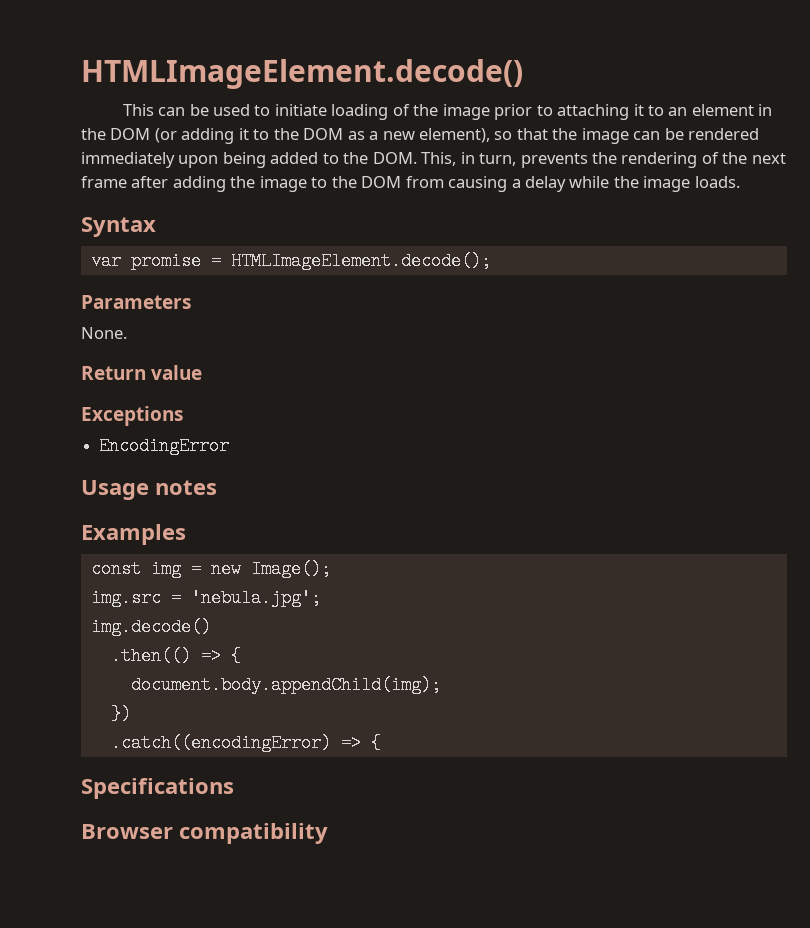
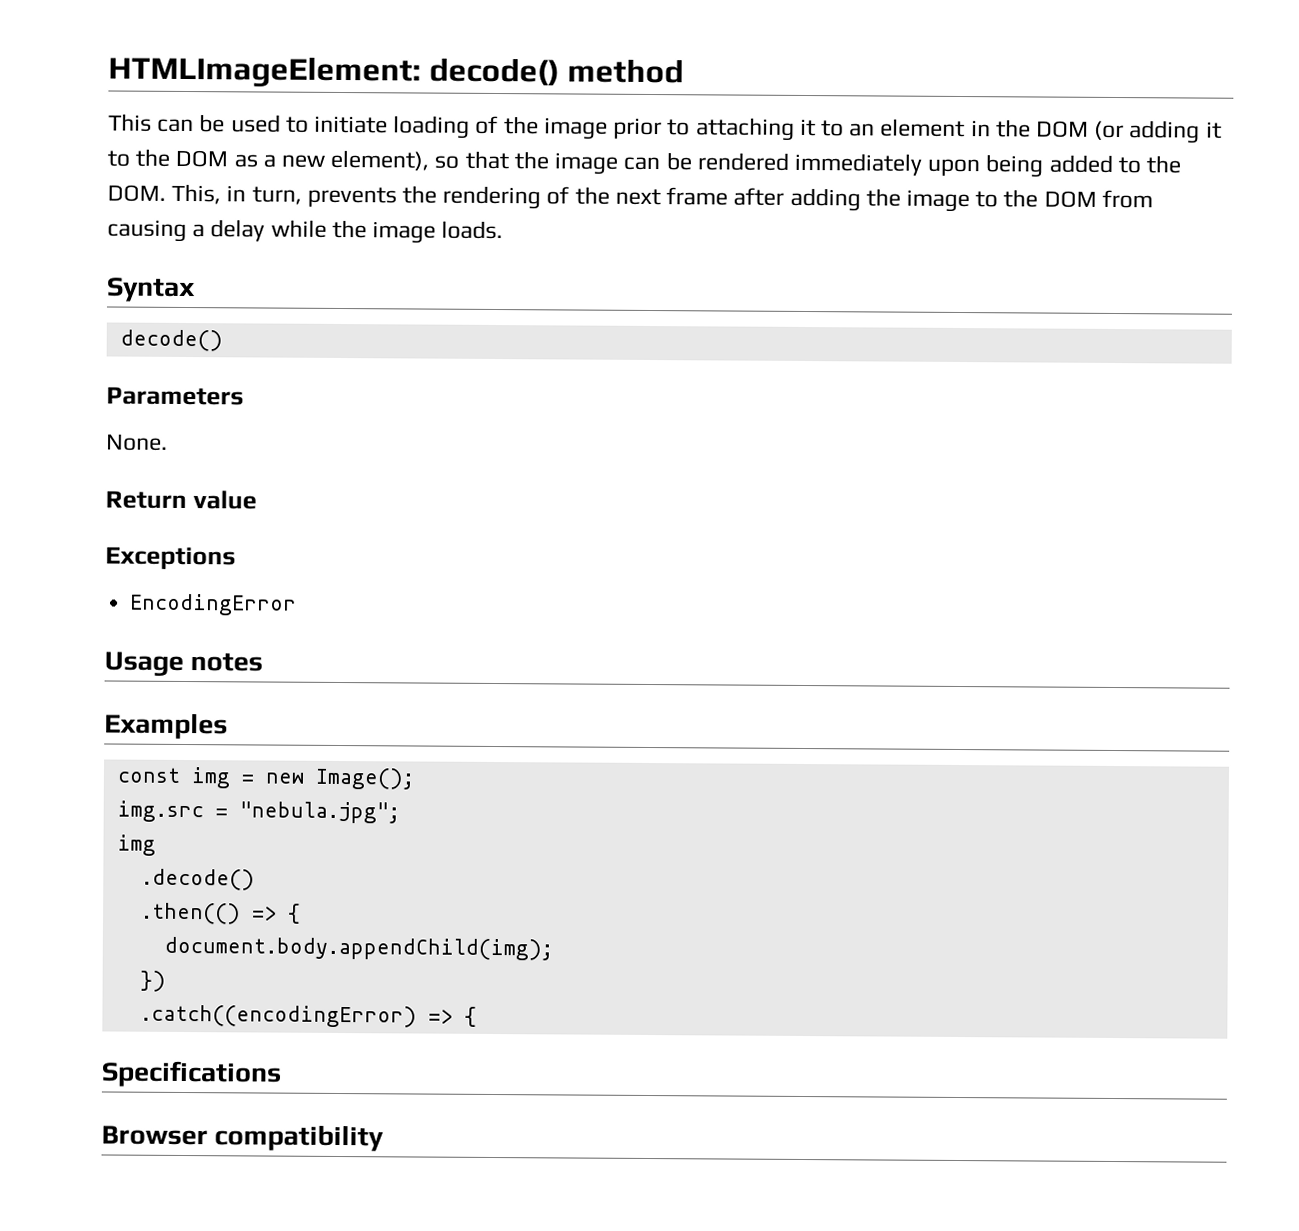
[81,59,523,89] HTMLImageElement.decode() -> [108,55,685,88] HTMLImageElement: decode() method
[90,252,491,270] var promise = HTMLImageElement.decode(); -> [119,329,223,352] decode()
[190,589,321,607] [90,618,211,636] 'nebula.jpg'; // img.decode() -> [238,801,400,824] [116,834,156,856] [140,868,255,891] "nebula.jpg"; // img // .decode()

